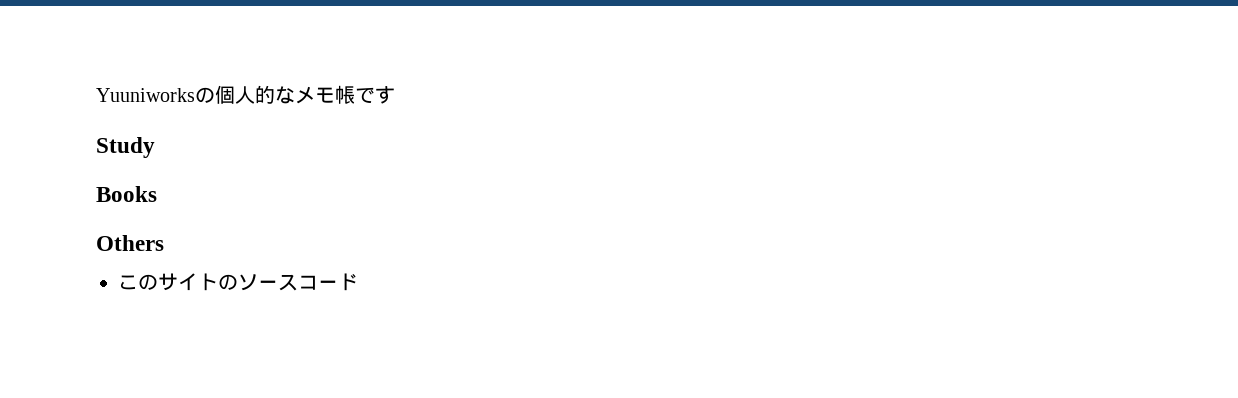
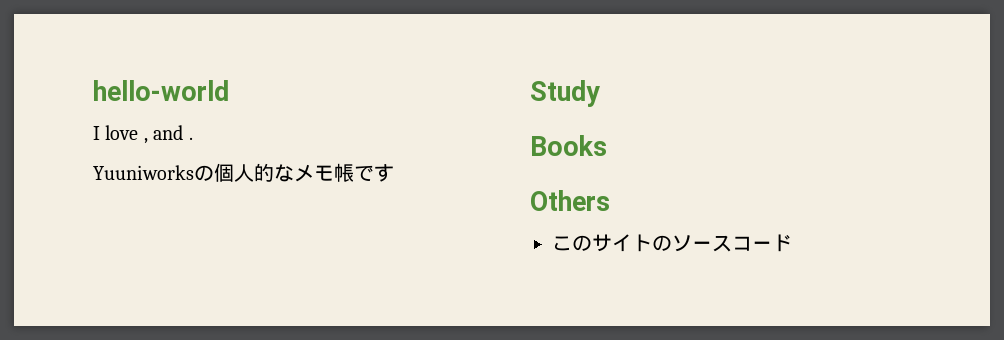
(96, 95) none -> [93,80,229,101] [93,125,193,144] hello-world // I love , and . //

